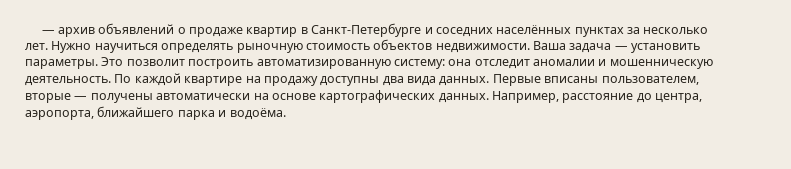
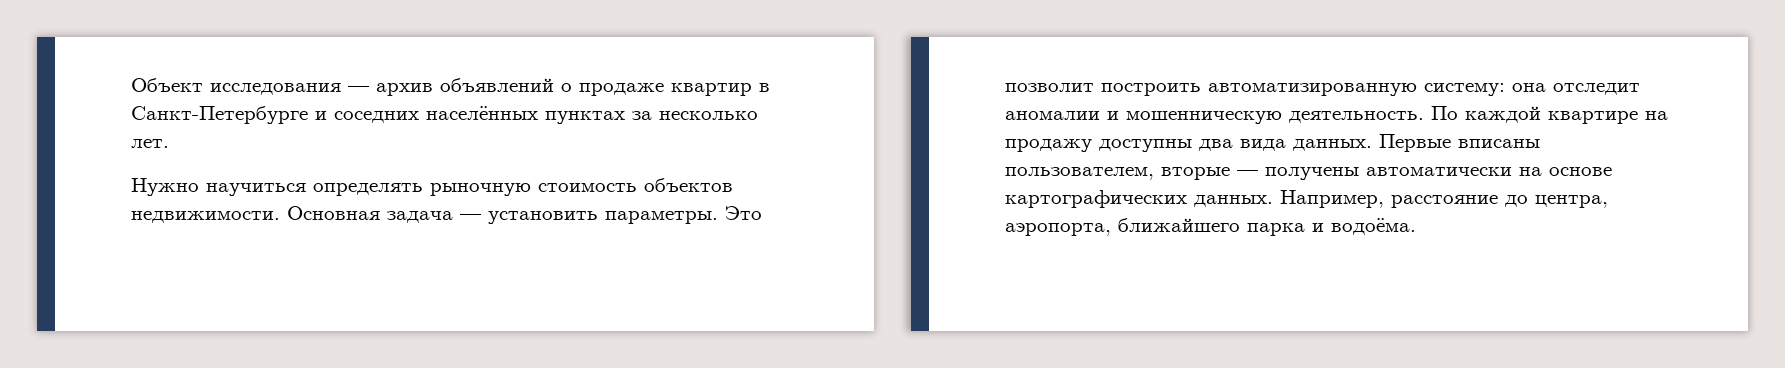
(41, 32) none -> [131,78,341,95] Объект исследования
(48, 46) none -> (169, 143) //
[533,41,566,50] Ваша -> [287,206,380,220] Основная

